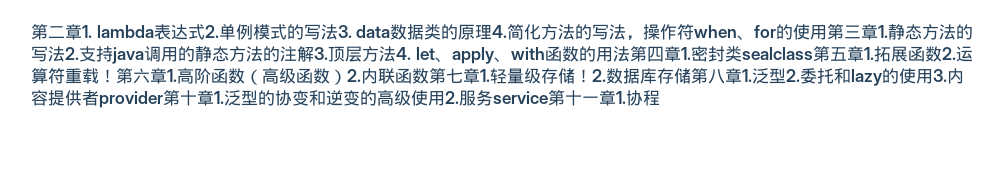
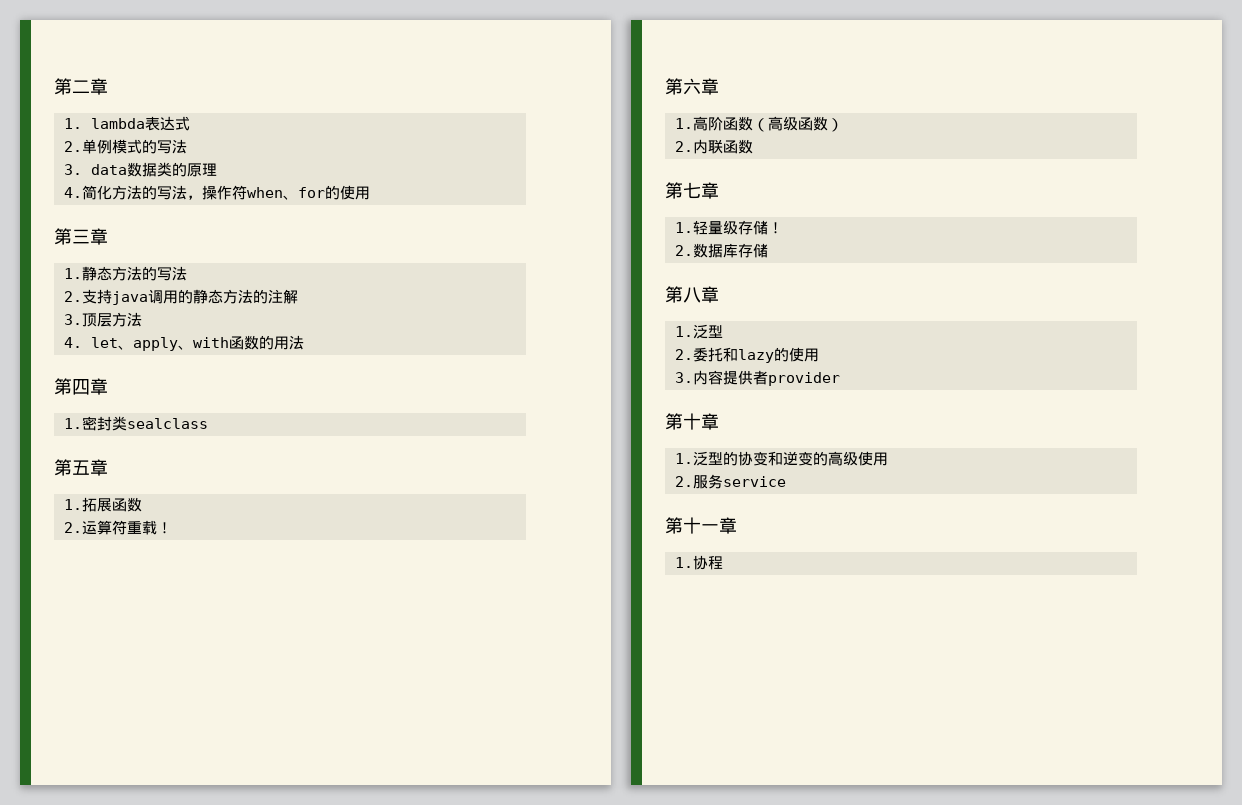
(82, 32) none -> (108, 86) //
(205, 32) none -> (190, 123) //
(338, 32) none -> (187, 146) //
(493, 31) none -> (217, 169) //
(828, 32) none -> (370, 193) //
(879, 32) none -> (108, 236) //
(65, 54) none -> (187, 273) //
(314, 54) none -> (298, 296) //
(396, 54) none -> (142, 319) //
(630, 54) none -> (304, 342) //
(681, 54) none -> (108, 386) //
(813, 53) none -> (208, 423) //
(864, 54) none -> (108, 467) //
(942, 54) none -> (142, 504) //
(116, 76) none -> (172, 528) //
(167, 76) none -> (719, 86) //
(347, 77) none -> (843, 125) //
(429, 76) none -> (753, 146) //
(480, 76) none -> (719, 190) //
(592, 76) none -> (783, 228) //
(691, 76) none -> (768, 250) //
[742,68,786,84] 1.泛型 -> [674,324,723,339] // 1.泛型 //
(933, 76) none -> (819, 355) //
(163, 99) none -> (840, 379) //
(214, 98) none -> (719, 421) //
(445, 98) none -> (888, 459) //
(548, 97) none -> (786, 481) //
(616, 98) none -> (737, 525) //

